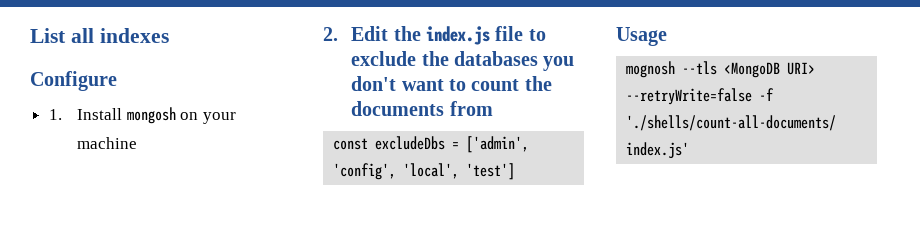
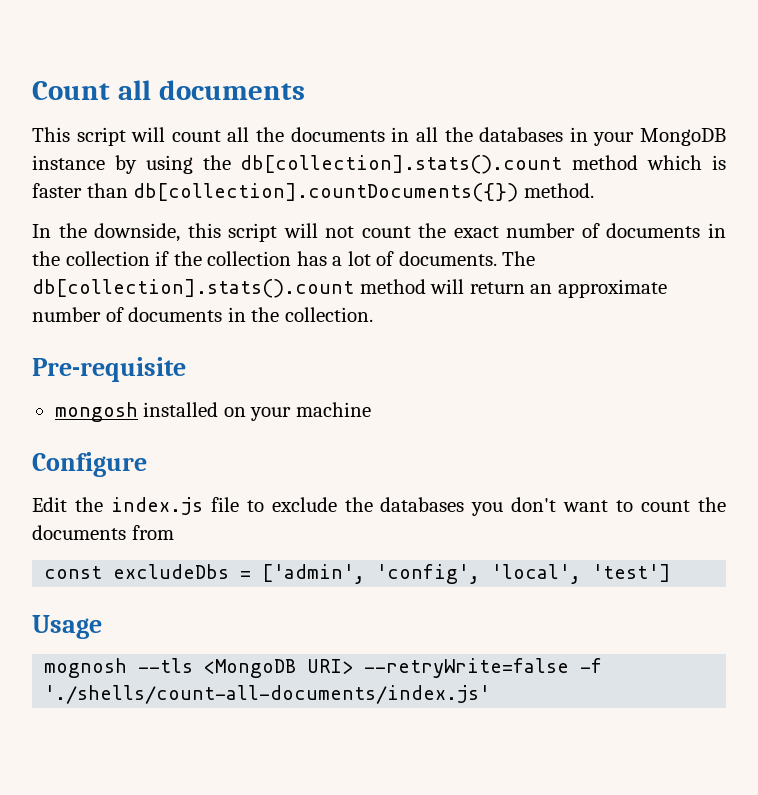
[30,28,169,43] [30,71,117,91] [48,107,176,124] List all indexes // Configure // 1. Install mongosh -> [32,80,305,100] [32,127,727,146] [32,155,727,174] [32,183,594,202] [32,223,727,242] [32,251,536,266] [32,279,667,298] [32,307,373,322] [32,357,186,382] [54,402,219,422] Count all documents // This script will count all the documents in all the databases in your MongoDB instance by using the db[collection].stats().count method which is faster than db[collection].countDocuments({}) method. // In the downside, this script will not count the exact number of documents in the collection if the collection has a lot of documents. The db[collection].stats().count method will return an approximate number of documents in the collection. // Pre-requisite // mongosh installed
[323,27,338,41] 2. -> [32,452,147,477] Configure //

